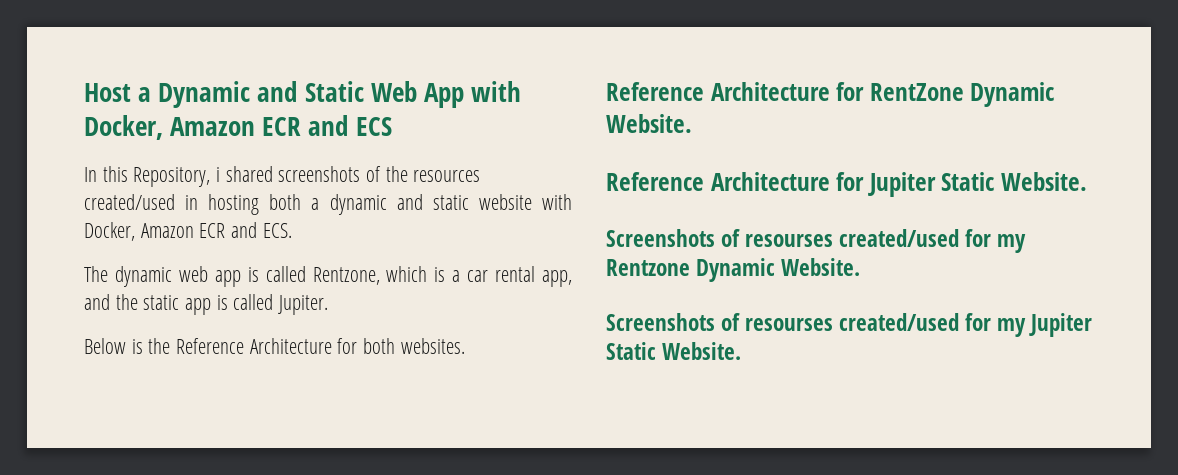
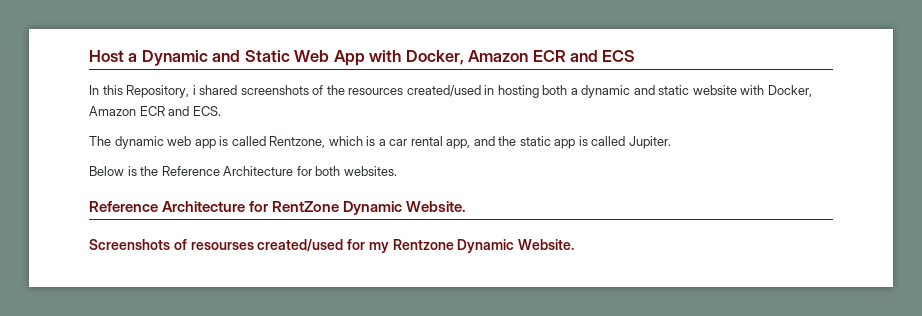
[606,172,1088,197] // Reference Architecture for Jupiter Static Website. -> (467, 206) none
[606,313,1093,337] [606,342,742,360] // Screenshots of resourses created/used for my Jupiter Static Website. -> (575, 244) none

